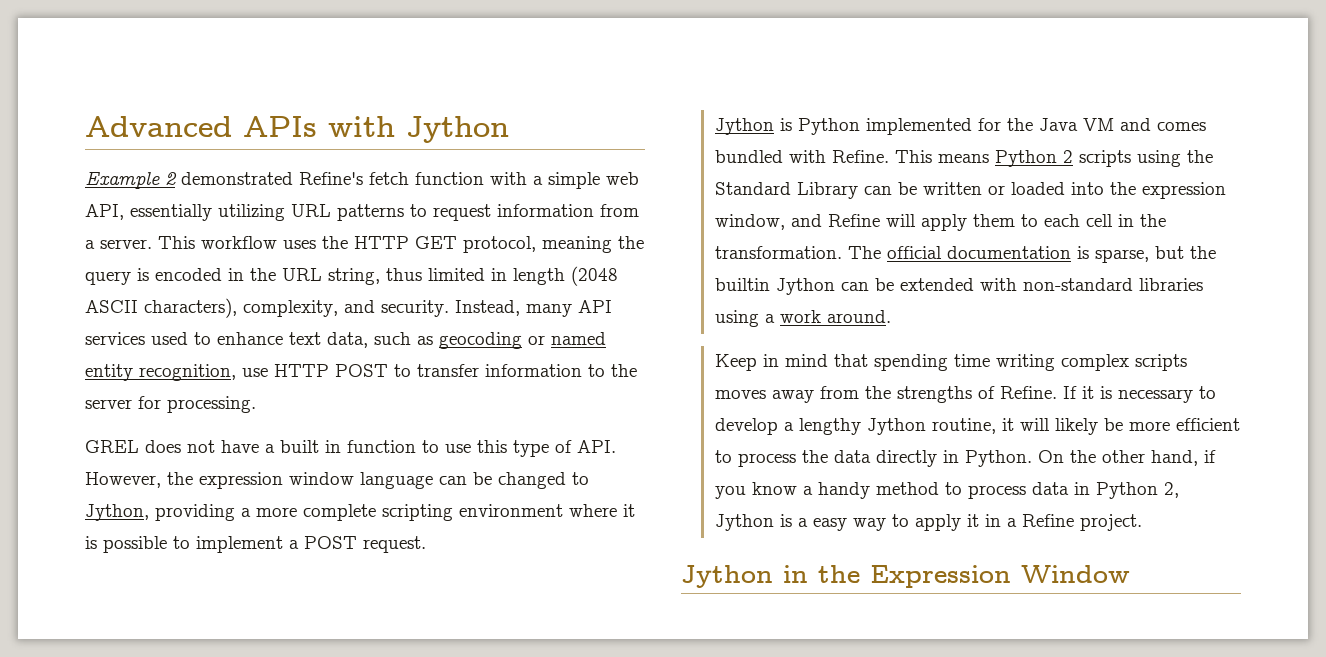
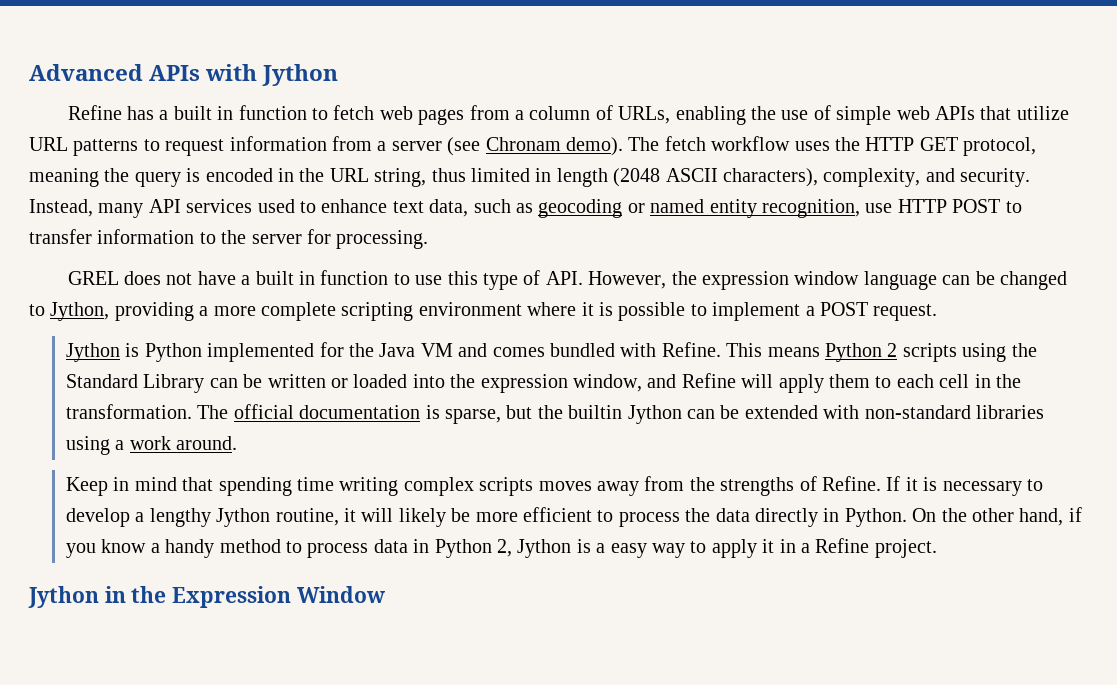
[85,172,639,189] [85,204,285,221] Example 2 demonstrated Refine's fetch function with a simple web API, essentially utilizing -> [67,105,1069,125] Refine has a built in function to fetch web pages from a column of URLs, enabling the use of simple web APIs that utilize
[100,236,195,249] server. This -> [391,136,706,156] server (see Chronam demo). The fetch

